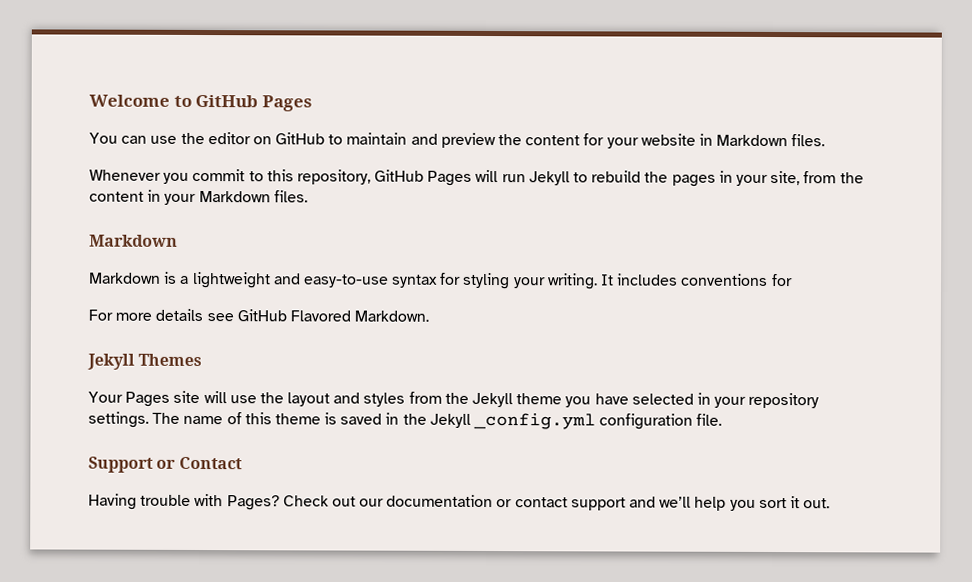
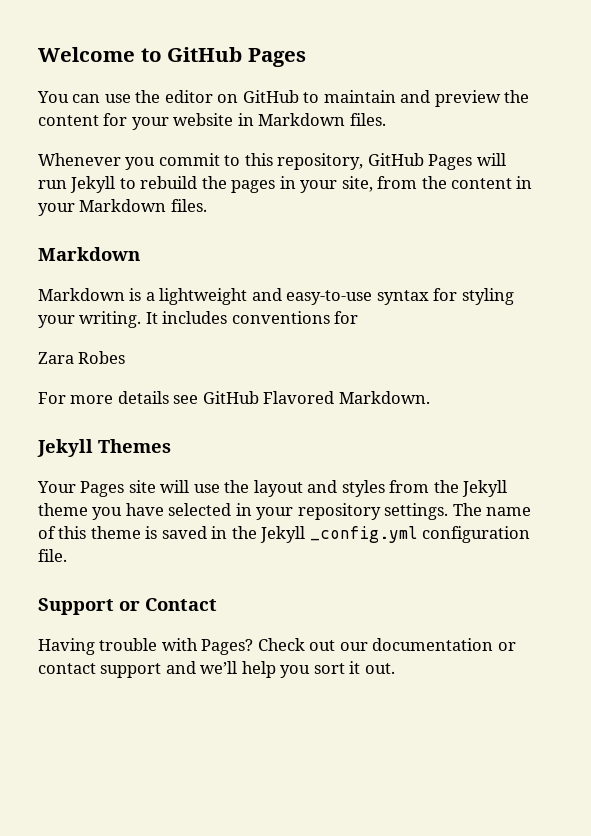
(793, 280) none -> [38,351,126,364] // Zara Robes

